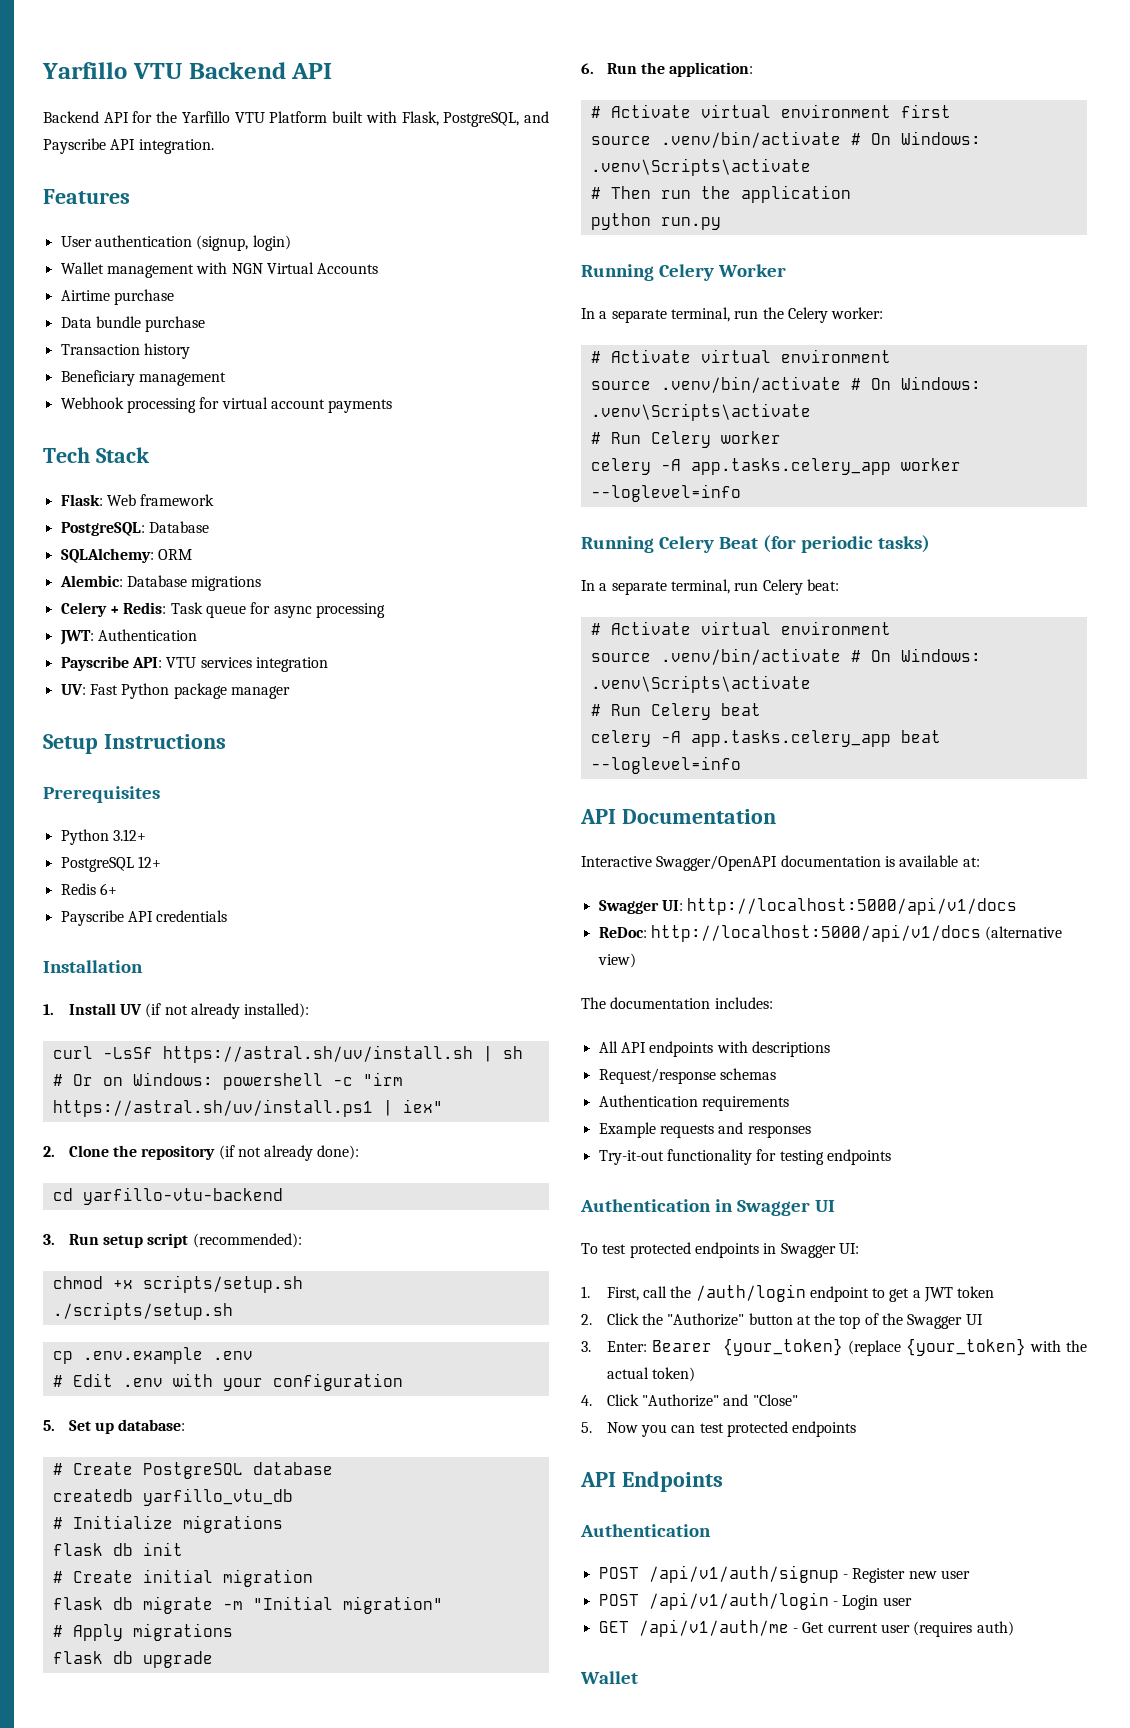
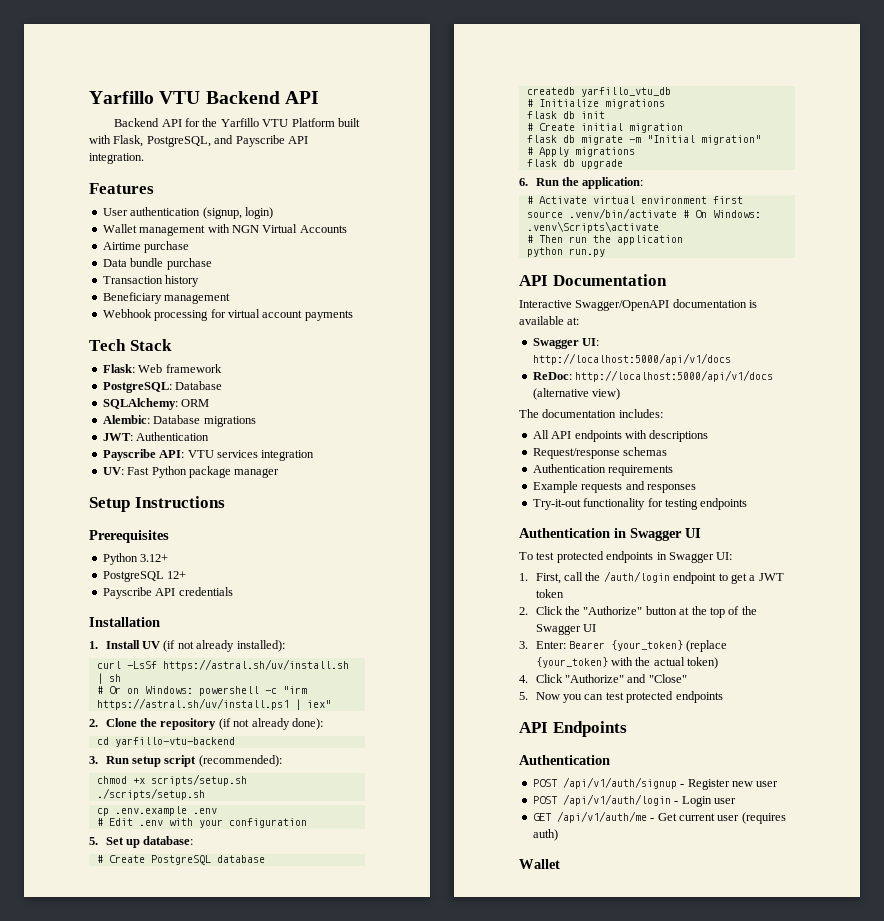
[60,602,385,618] // Celery + Redis: Task queue for async processing -> (256, 421) none
[60,883,117,895] // Redis 6+ -> (187, 575) none
[581,264,786,281] [581,307,884,323] [590,349,891,363] [590,376,981,393] [590,403,811,421] [590,431,781,448] [590,458,961,475] [590,484,741,502] [581,535,930,553] [581,579,839,595] [590,621,891,635] [590,648,981,665] [590,675,811,693] [590,703,761,720] [590,730,941,747] [590,756,741,774] // Running Celery Worker // In a separate terminal, run the Celery worker: // # Activate virtual environment // source .venv/bin/activate # On Windows: .venv\Scripts\activate // # Run Celery worker // celery -A app.tasks.celery_app worker --loglevel=info // Running Celery Beat (for periodic tasks) // In a separate terminal, run Celery beat: // # Activate virtual environment // source .venv/bin/activate # On Windows: .venv\Scripts\activate // # Run Celery beat // celery -A app.tasks.celery_app beat --loglevel=info -> (605, 252) none

